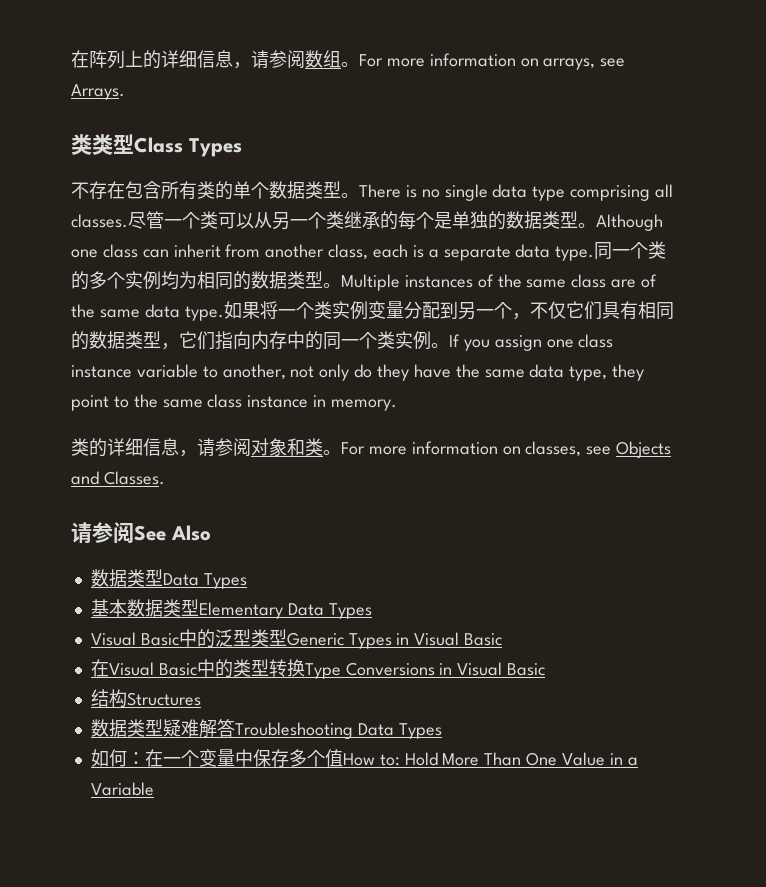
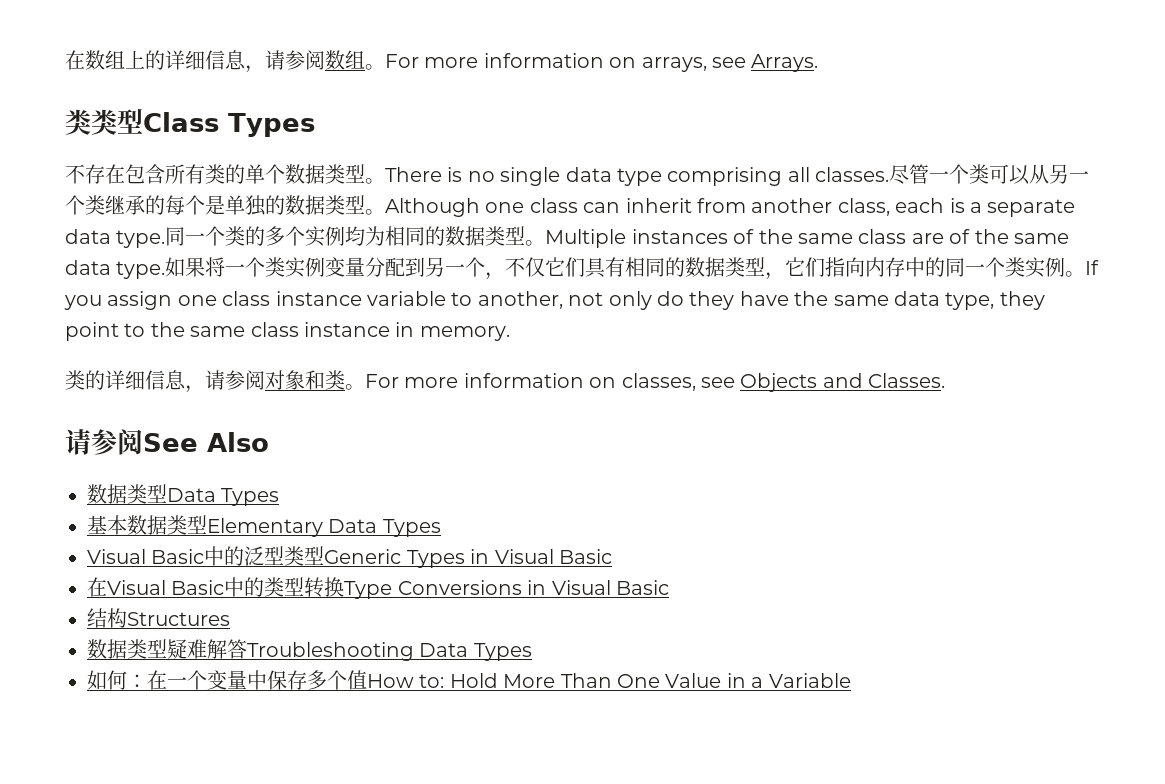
[71,50,125,69] 在阵列 -> [65,50,125,70] 在数组

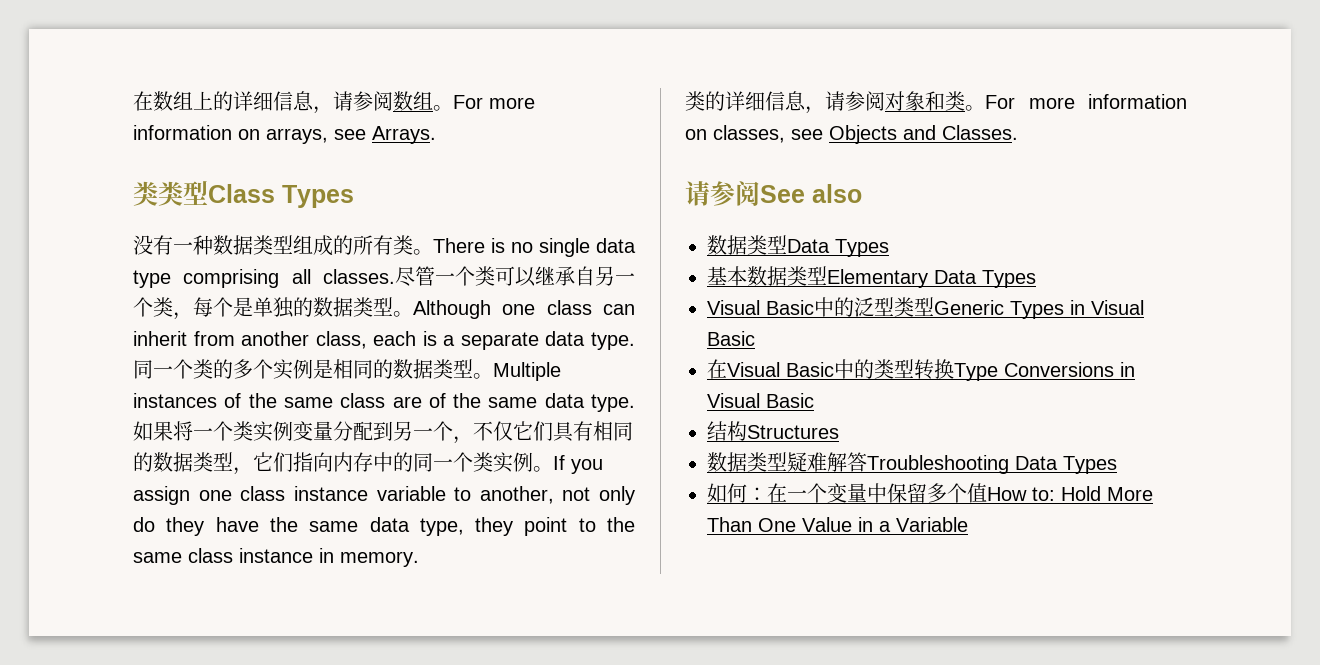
[65,164,365,184] 不存在包含所有类的单个数据类型 -> [133,235,413,256] 没有一种数据类型组成的所有类
[1029,164,1050,184] 从 -> [535,266,595,286] 继承自
[105,195,165,215] 继承的 -> [173,312,193,320] ，
[345,226,386,246] 均为 -> [313,359,333,379] 是
[207,432,269,452] Also -> [812,184,862,203] also
[287,670,307,690] 存 -> [907,483,927,503] 留

